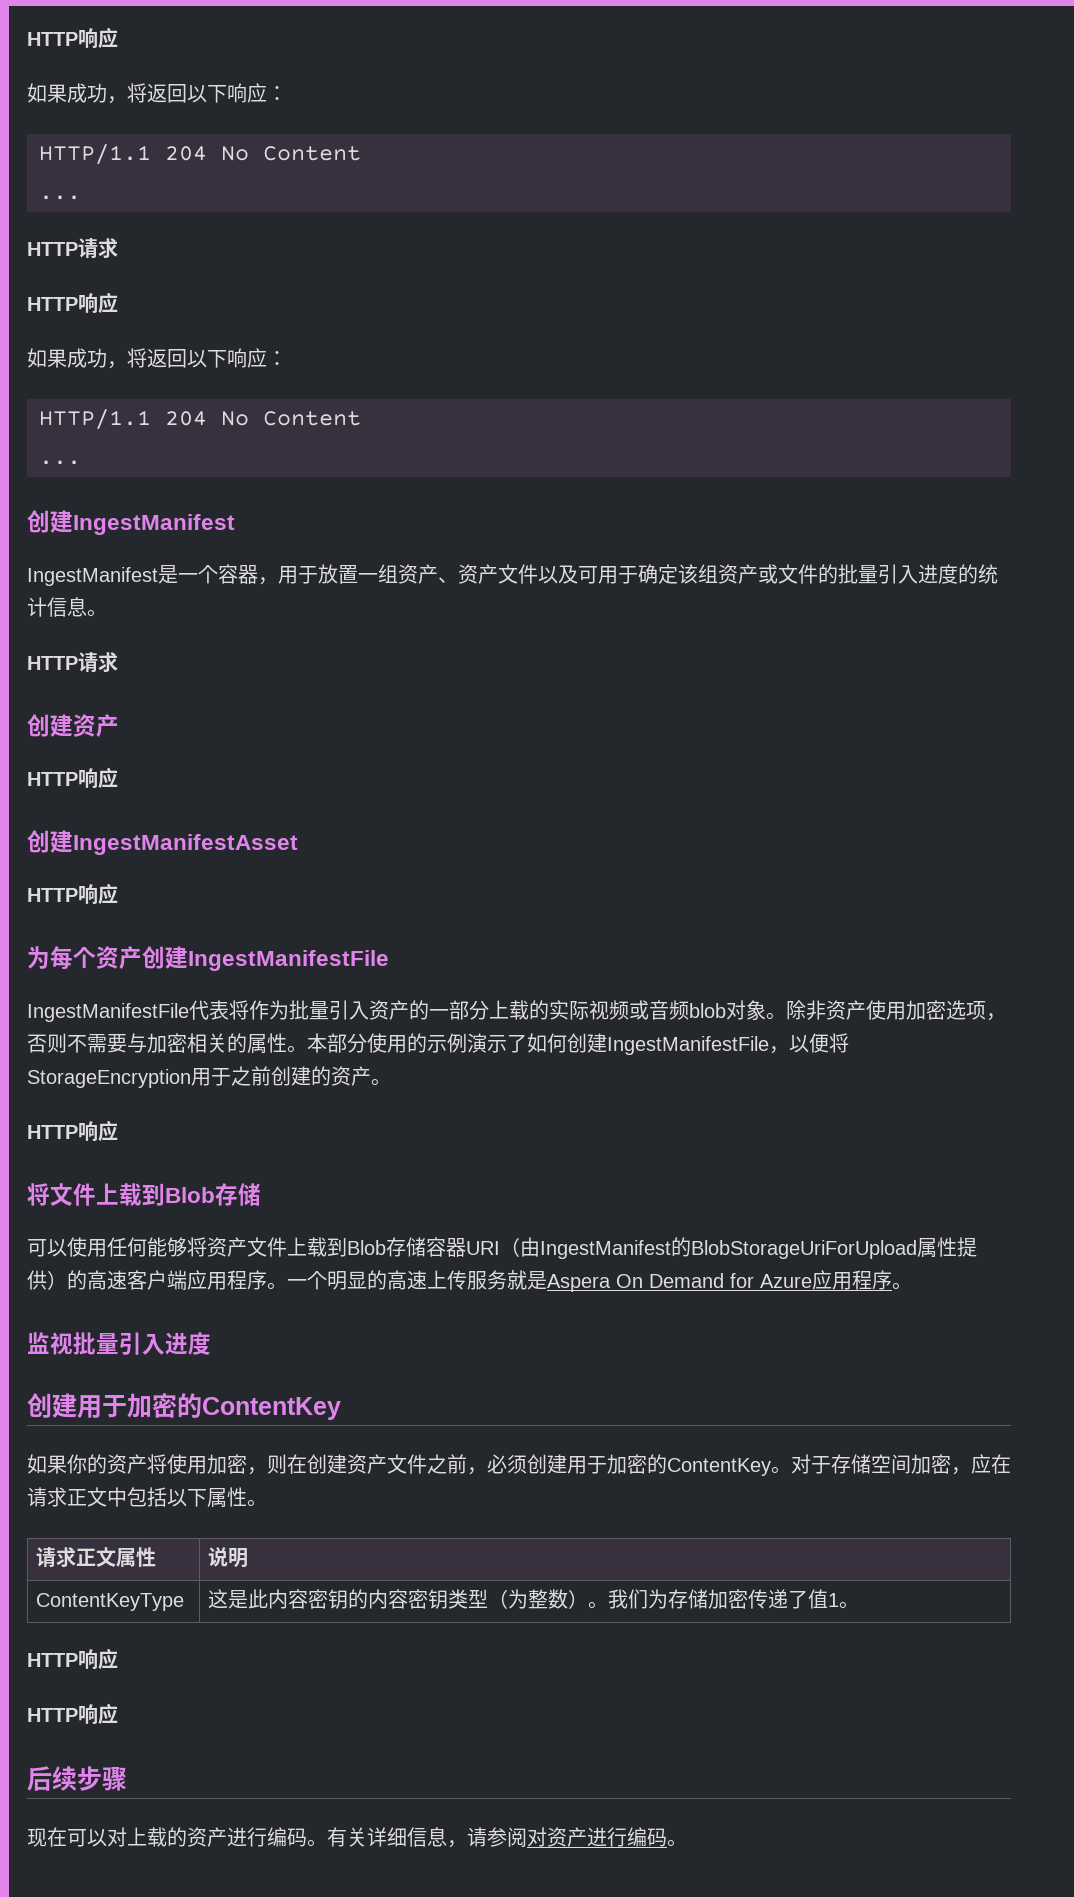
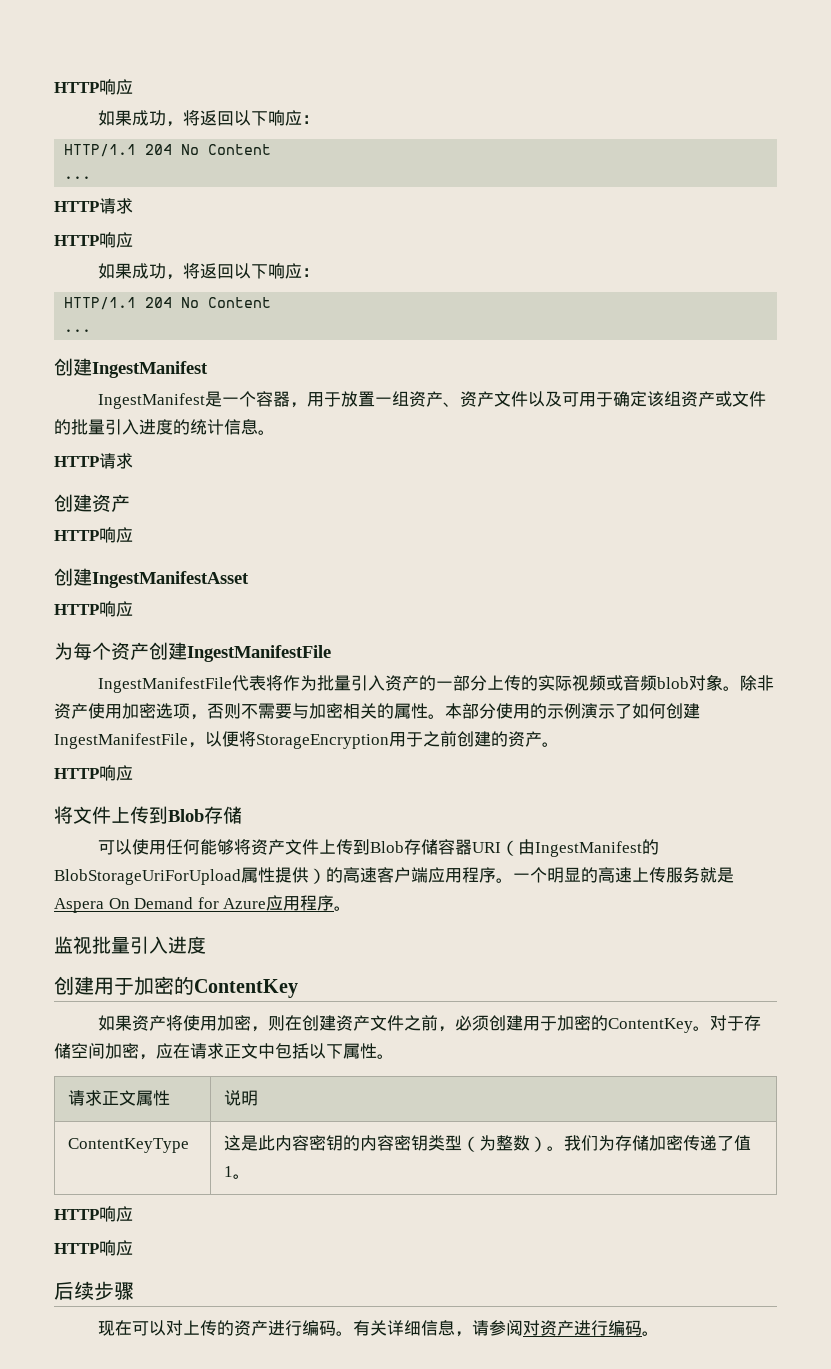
[509,1000,529,1020] 载 -> [503,675,521,691] 传
[119,1183,142,1206] 载 -> [130,806,149,824] 传
[307,1237,327,1257] 载 -> [335,839,353,855] 传
[67,1454,107,1474] 你的 -> (132, 1023) none
[147,1827,167,1847] 载 -> [199,1320,217,1336] 传

